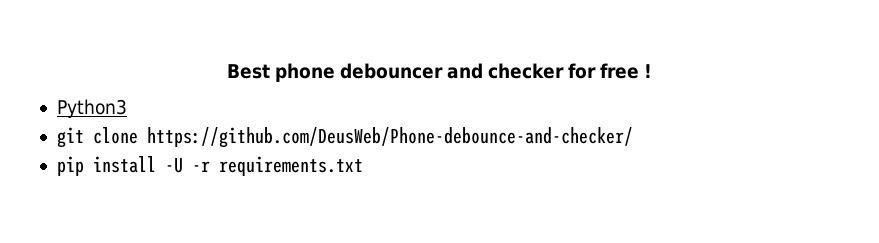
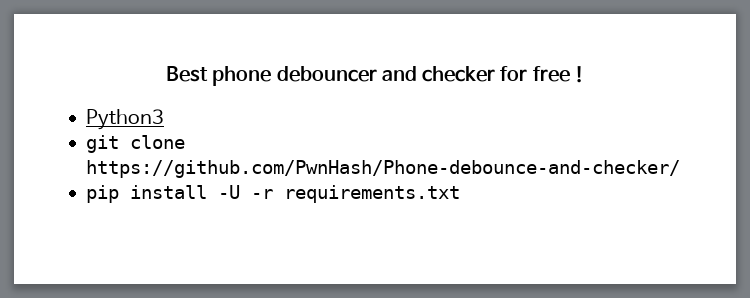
[146,127,633,148] https://github.com/DeusWeb/Phone-debounce-and-checker/ -> [86,160,681,178] https://github.com/PwnHash/Phone-debounce-and-checker/

